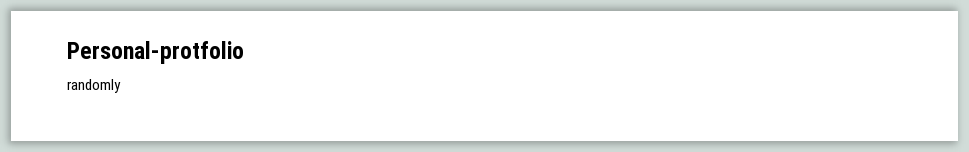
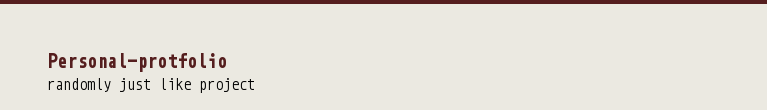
(121, 86) none -> [119,78,255,93] just like project

